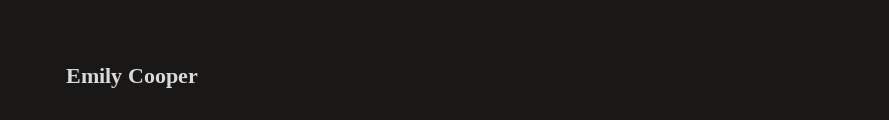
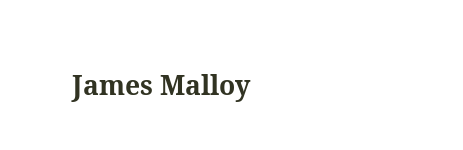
[66,68,198,88] Emily Cooper -> [71,74,252,102] James Malloy

